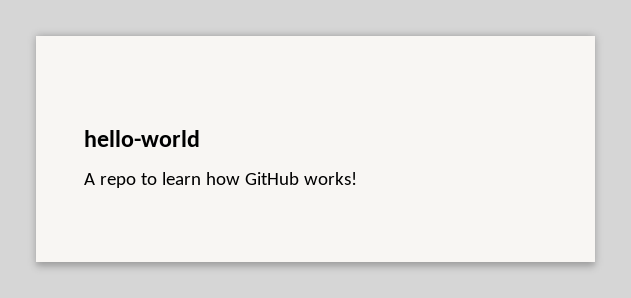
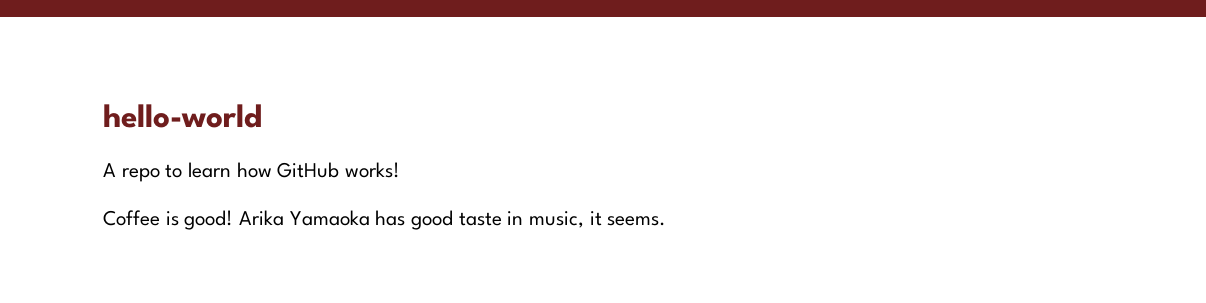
(357, 178) none -> [103,210,667,230] // Coffee is good! Arika Yamaoka has good taste in music, it seems.

